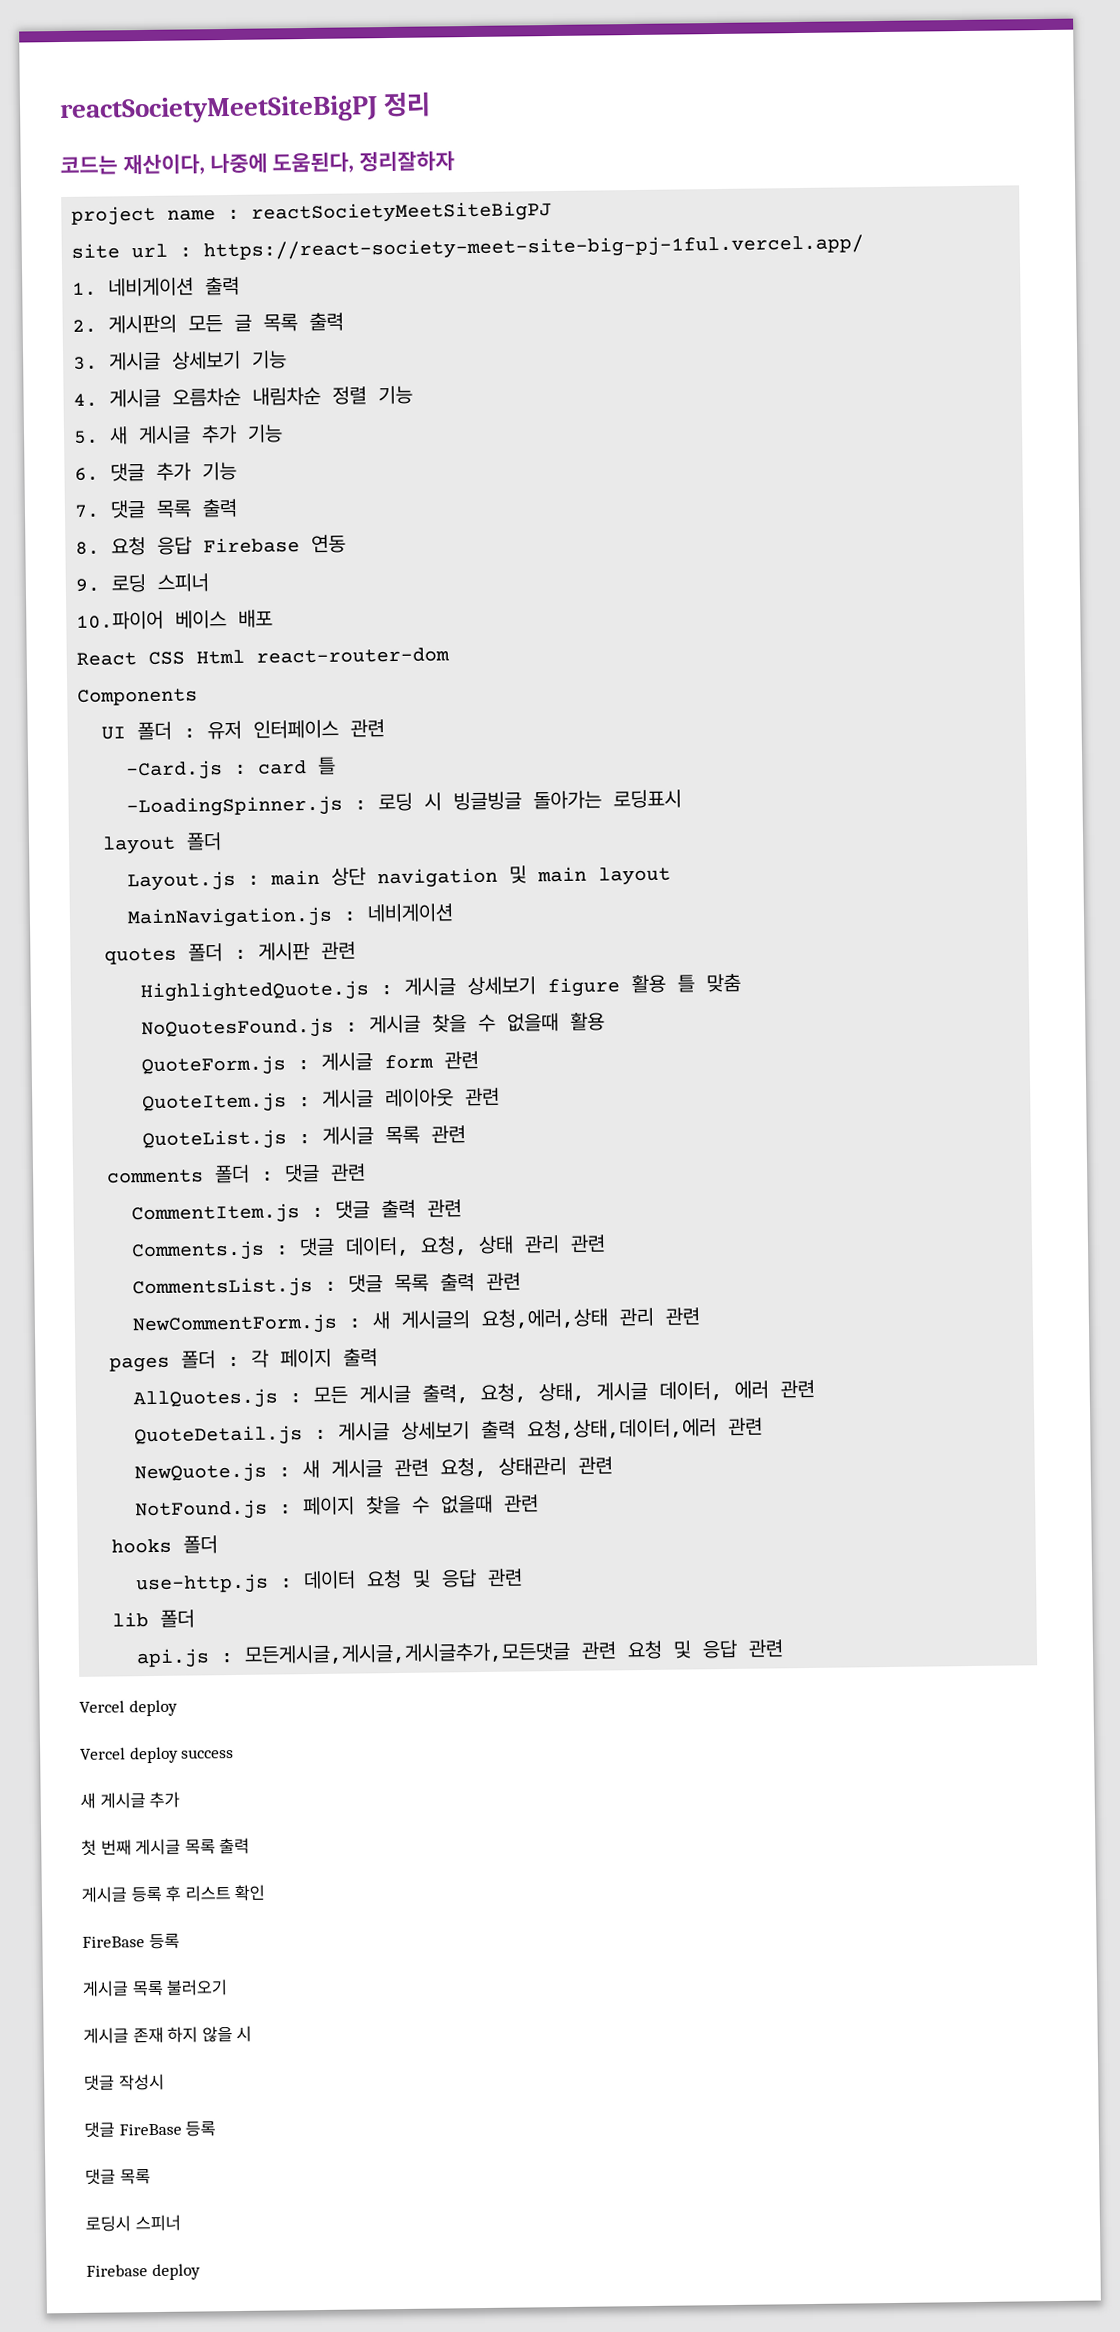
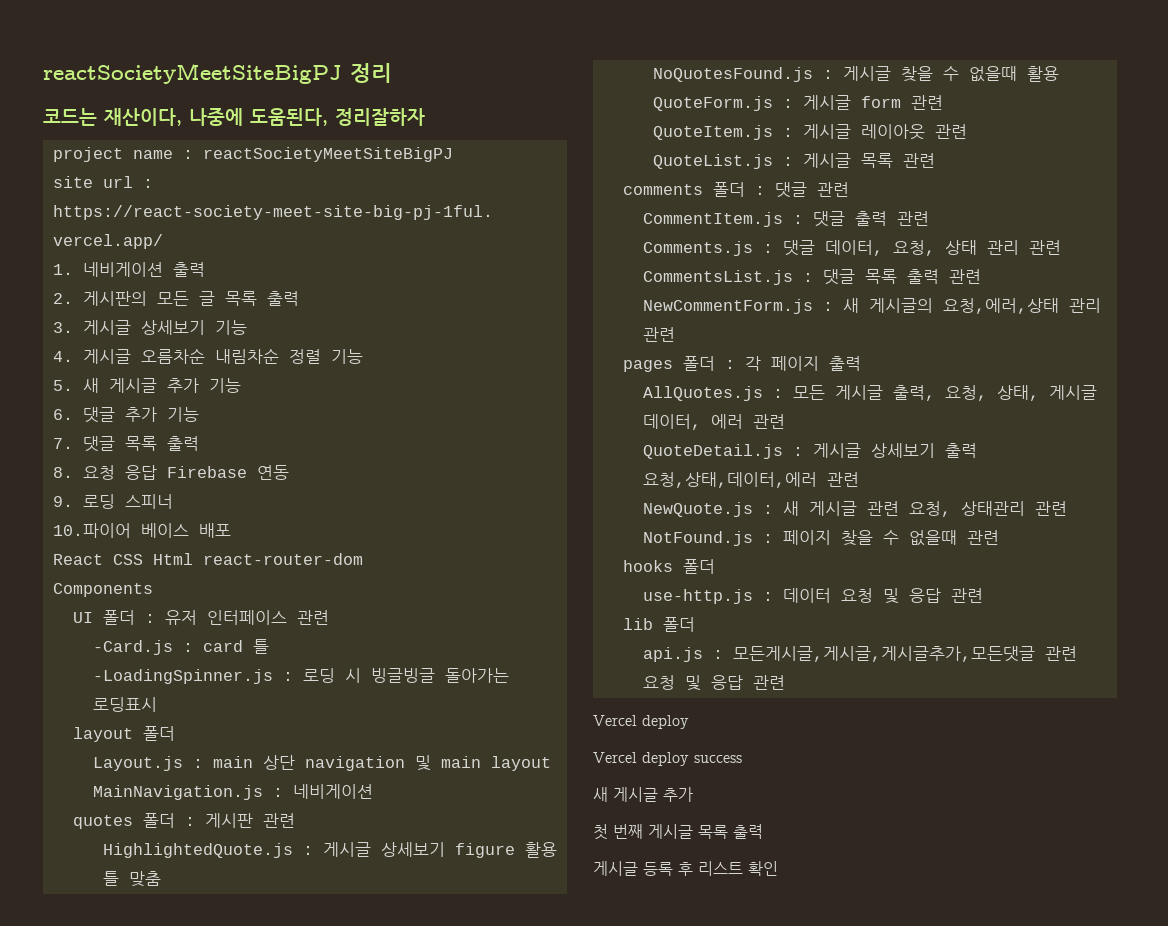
[82,1932,180,1950] [82,1979,229,1997] [83,2025,253,2044] [84,2073,165,2091] [84,2120,217,2138] [85,2168,151,2185] [85,2214,181,2232] [86,2263,201,2281] // FireBase 등록 // 게시글 목록 불러오기 // 게시글 존재 하지 않을 시 // 댓글 작성시 // 댓글 FireBase 등록 // 댓글 목록 // 로딩시 스피너 // Firebase deploy -> (778, 868) none

